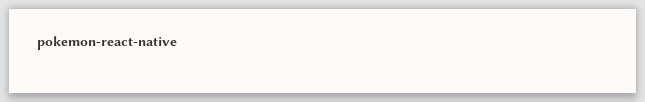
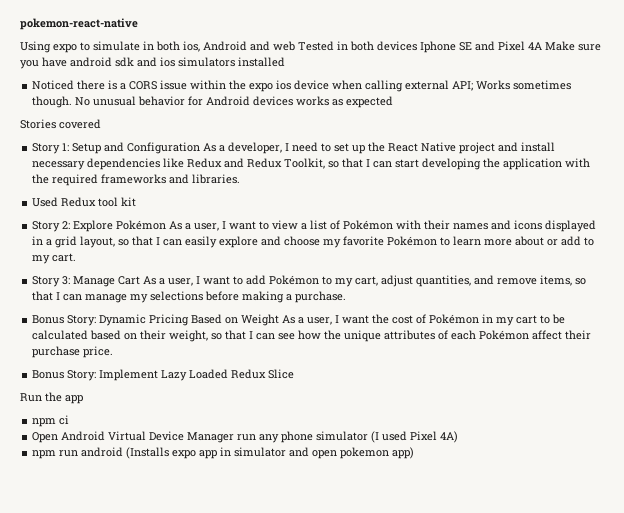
(177, 43) none -> [20,41,601,53] [20,57,285,69] [32,80,572,92] [32,96,394,108] [20,119,101,129] [32,142,556,154] [32,158,591,170] [32,174,241,186] [32,197,137,207] [32,220,597,232] [32,236,595,248] [32,253,77,264] [32,275,587,287] [32,291,347,303] [32,314,566,326] [32,330,592,342] [32,346,114,358] [32,369,295,381] [20,392,83,404] [32,415,70,427] [32,431,459,443] [32,447,415,459] // Using expo to simulate in both ios, Android and web Tested in both devices Iphone SE and Pixel 4A Make sure you have android sdk and ios simulators installed // Noticed there is a CORS issue within the expo ios device when calling external API; Works sometimes though. No unusual behavior for Android devices works as expected // Stories covered // Story 1: Setup and Configuration As a developer, I need to set up the React Native project and install necessary dependencies like Redux and Redux Toolkit, so that I can start developing the application with the required frameworks and libraries. // Used Redux tool kit // Story 2: Explore Pokémon As a user, I want to view a list of Pokémon with their names and icons displayed in a grid layout, so that I can easily explore and choose my favorite Pokémon to learn more about or add to my cart. // Story 3: Manage Cart As a user, I want to add Pokémon to my cart, adjust quantities, and remove items, so that I can manage my selections before making a purchase. // Bonus Story: Dynamic Pricing Based on Weight As a user, I want the cost of Pokémon in my cart to be calculated based on their weight, so that I can see how the unique attributes of each Pokémon affect their purchase price. // Bonus Story: Implement Lazy Loaded Redux Slice // Run the app // npm ci // Open Android Virtual Device Manager run any phone simulator (I used Pixel 4A) // npm run android (Installs expo app in simulator and open pokemon app)

